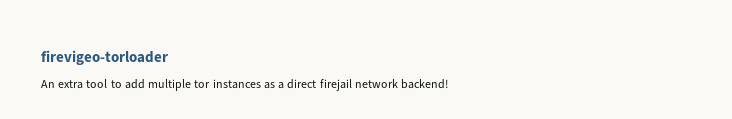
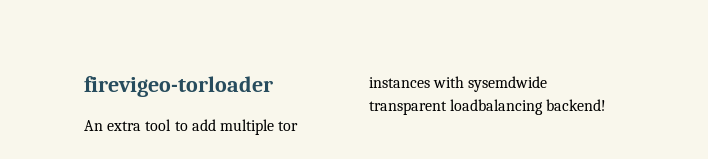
[263,79,398,91] as a direct firejail network -> [433,76,548,92] [369,99,544,115] with sysemdwide transparent loadbalancing

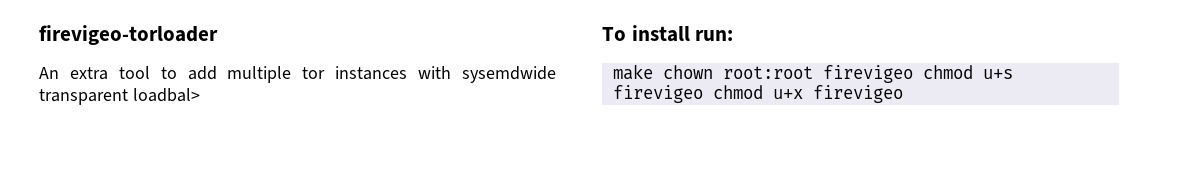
[450,99,607,115] loadbalancing backend! -> [132,88,200,102] [602,25,734,42] [612,64,1013,83] [612,85,903,103] loadbal> // To install run: // make chown root:root firevigeo chmod u+s firevigeo chmod u+x firevigeo

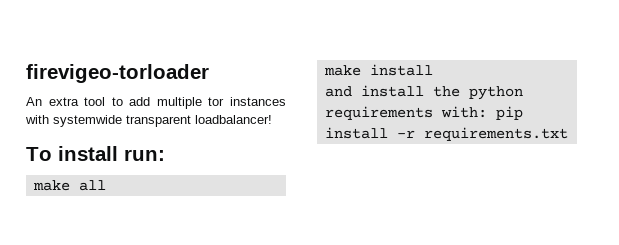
[462,66,556,83] [39,88,200,105] sysemdwide transparent loadbal> -> [53,115,272,127] systemwide transparent loadbalancer!
[662,65,1013,83] [612,85,903,103] chown root:root firevigeo chmod u+s firevigeo chmod u+x firevigeo -> [78,180,106,191] [323,64,433,76] [324,85,523,100] [324,106,523,120] [324,127,568,141] all // make install // and install the python requirements with: pip install -r requirements.txt

